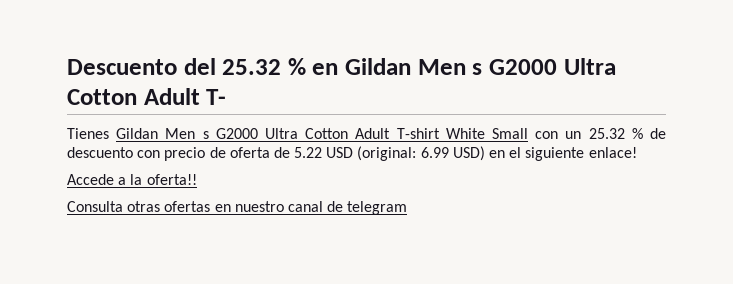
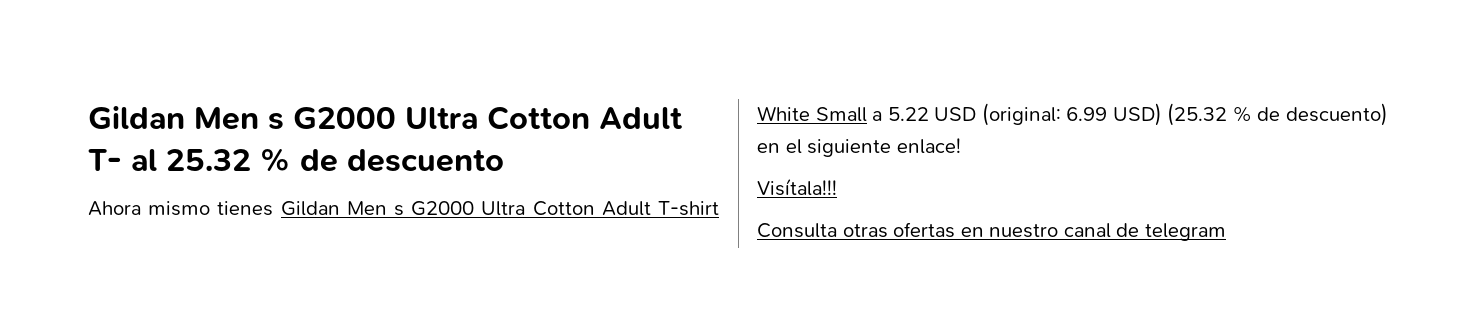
[67,58,339,75] Descuento del 25.32 % en -> (88, 117) none
[67,128,109,139] // Tienes -> [131,148,504,172] [88,201,274,216] al 25.32 % de descuento // Ahora mismo tienes
[535,128,666,139] [67,147,290,161] con un 25.32 % de descuento con precio de oferta de -> [872,111,883,121] a
(485, 153) none -> [1167,103,1388,126] (25.32 % de descuento)
[67,174,197,185] Accede a la oferta!! -> [757,178,837,196] Visítala!!!

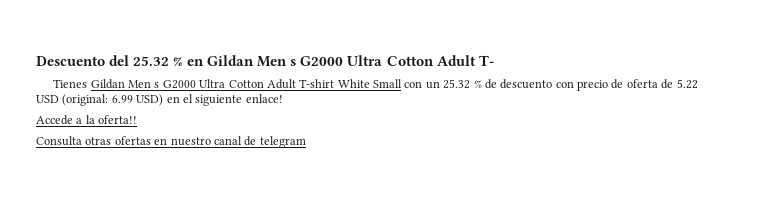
(88, 117) none -> [36,55,205,66] Descuento del 25.32 % en
[131,148,504,172] [88,201,274,216] al 25.32 % de descuento // Ahora mismo tienes -> [53,79,88,88] // Tienes
[872,111,883,121] a -> [404,79,674,91] con un 25.32 % de descuento con precio de oferta de
[1167,103,1388,126] (25.32 % de descuento) -> (164, 100) none
[757,178,837,196] Visítala!!! -> [36,115,138,125] Accede a la oferta!!

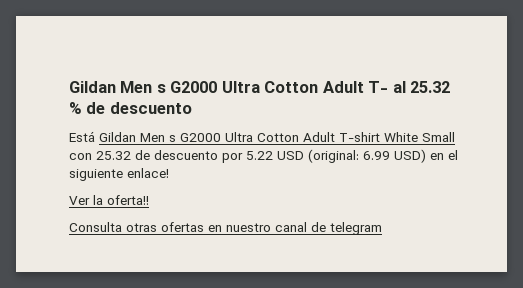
[36,55,205,66] Descuento del 25.32 % en -> (69, 87) none
[53,79,88,88] // Tienes -> [392,81,451,93] [69,102,192,114] [69,131,95,142] al 25.32 % de descuento // Está
[425,79,674,91] un 25.32 % de descuento con precio de oferta de -> [96,150,243,163] 25.32 de descuento por
[36,115,83,125] Accede a -> [69,196,90,205] Ver

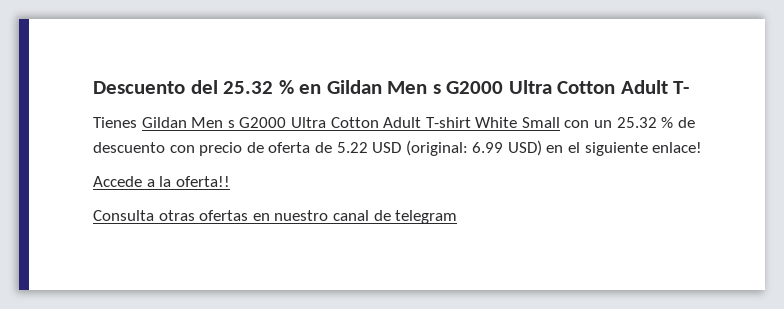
(69, 87) none -> [93,80,322,94] Descuento del 25.32 % en
[392,81,451,93] [69,102,192,114] [69,131,95,142] al 25.32 % de descuento // Está -> [93,117,137,128] // Tienes
[96,150,243,163] 25.32 de descuento por -> [594,117,695,128] [93,142,332,156] un 25.32 % de descuento con precio de oferta de
[69,196,90,205] Ver -> [93,176,155,187] Accede a

